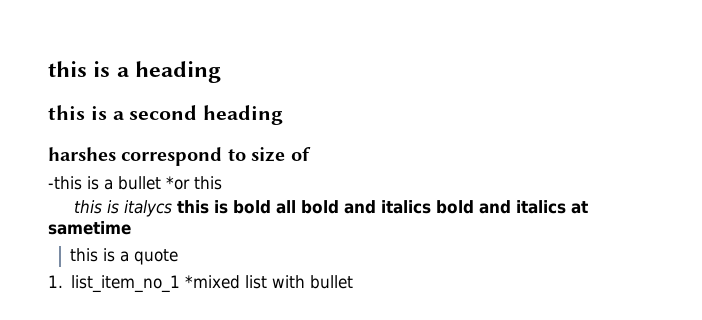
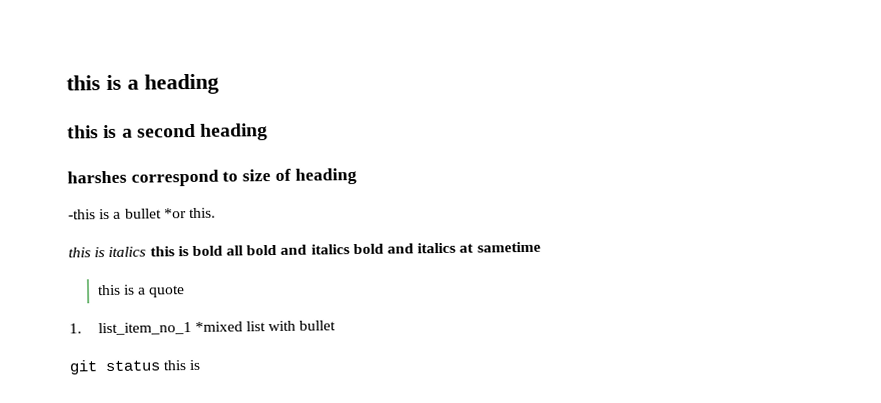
(311, 154) none -> [294,168,357,185] heading
[194,176,222,190] [74,200,173,217] this // this is italycs -> [188,207,216,219] [68,246,147,258] this. // this is italics
(354, 282) none -> [69,359,202,375] // git status this is

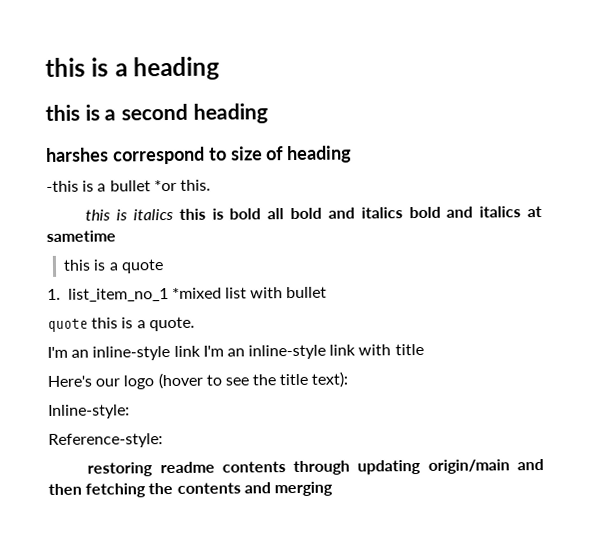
[69,359,202,375] git status this is -> [47,316,195,332] [47,343,424,361] [47,371,349,390] [48,404,130,419] [48,433,163,448] [87,459,544,477] [48,481,333,498] quote this is a quote. // I'm an inline-style link I'm an inline-style link with title // Here's our logo (hover to see the title text): // Inline-style: // Reference-style: // restoring readme contents through updating origin/main and then fetching the contents and merging

